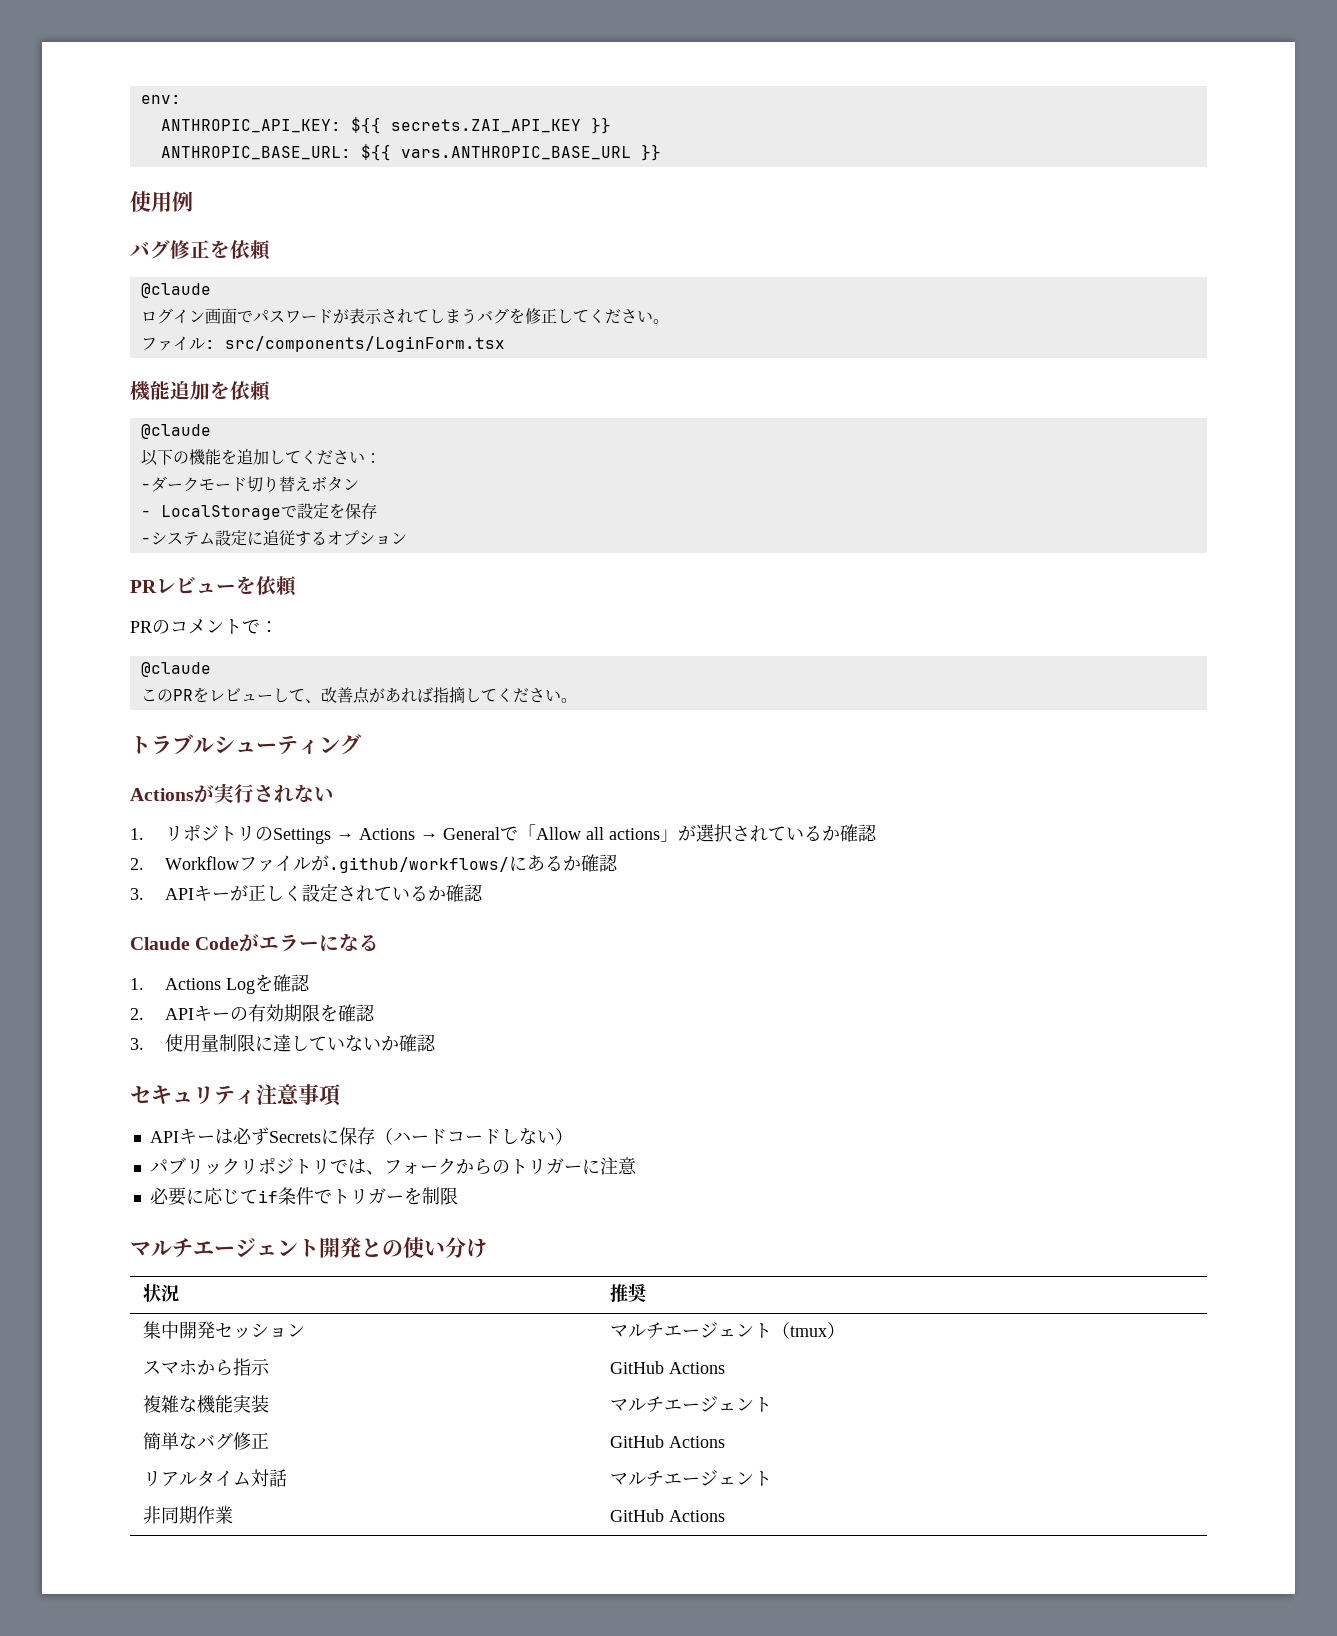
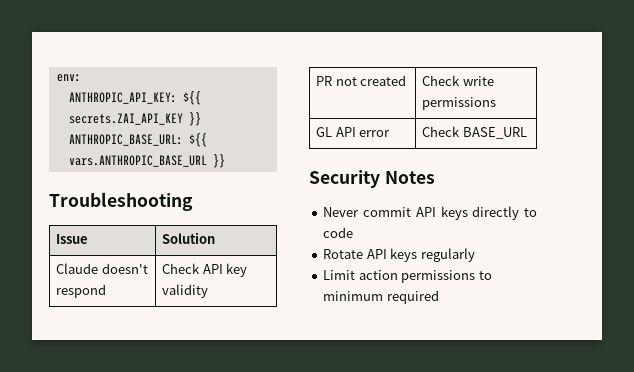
[130,191,193,212] [130,240,271,260] [140,283,211,298] [140,308,669,324] [140,336,505,352] [130,381,271,401] [140,424,211,439] [140,449,381,466] [140,476,359,492] [140,503,377,520] [140,530,407,546] [130,576,297,596] [130,619,278,634] [140,662,211,677] [140,686,577,704] [130,734,361,755] [130,783,334,803] [130,824,878,844] [130,854,619,873] [130,883,484,902] [130,933,380,952] [130,974,311,994] [130,1004,376,1022] [130,1034,437,1052] [130,1084,341,1106] [149,1127,573,1145] [149,1157,637,1175] [149,1187,458,1206] [130,1237,487,1258] [143,1283,180,1302] [610,1283,647,1302] [143,1321,306,1339] [610,1322,846,1339] [143,1358,271,1376] [610,1361,726,1374] [143,1395,270,1414] [610,1396,773,1413] [143,1432,270,1450] [610,1435,726,1448] [143,1469,288,1487] [610,1470,773,1487] [143,1506,234,1524] [610,1509,726,1522] 使用例 // バグ修正を依頼 // @claude // ログイン画面でパスワードが表示されてしまうバグを修正してください。 // ファイル: src/components/LoginForm.tsx // 機能追加を依頼 // @claude // 以下の機能を追加してください： // -ダークモード切り替えボタン // - LocalStorageで設定を保存 // -システム設定に追従するオプション // PRレビューを依頼 // PRのコメントで： // @claude // このPRをレビューして、改善点があれば指摘してください。 // トラブルシューティング // Actionsが実行されない // 1.リポジトリのSettings → Actions → Generalで「Allow all actions」が選択されているか確認 // 2. Workflowファイルが.github/workflows/にあるか確認 // 3. APIキーが正しく設定されているか確認 // Claude Codeがエラーになる // 1. Actions Logを確認 // 2. APIキーの有効期限を確認 // 3.使用量制限に達していないか確認 // セキュリティ注意事項 // APIキーは必ずSecretsに保存（ハードコードしない） // パブリックリポジトリでは、フォークからのトリガーに注意 // 必要に応じてif条件でトリガーを制限 // マルチエージェント開発との使い分け // 状況 | 推奨 // 集中開発セッション | マルチエージェント（tmux） // スマホから指示 | GitHub Actions // 複雑な機能実装 | マルチエージェント // 簡単なバグ修正 | GitHub Actions // リアルタイム対話 | マルチエージェント // 非同期作業 | GitHub Actions -> [49,192,193,211] [56,234,89,244] [162,232,216,244] [56,263,148,274] [56,284,107,298] [162,263,248,277] [162,284,209,298] [316,75,407,86] [422,75,494,86] [422,97,497,110] [316,127,391,137] [422,126,527,139] [309,170,435,188] [323,206,537,220] [323,227,354,238] [323,248,475,262] [323,270,492,283] [323,290,439,304] Troubleshooting // Issue | Solution // Claude doesn't respond | Check API key validity // PR not created | Check write permissions // GL API error | Check BASE_URL // Security Notes // Never commit API keys directly to code // Rotate API keys regularly // Limit action permissions to minimum required

